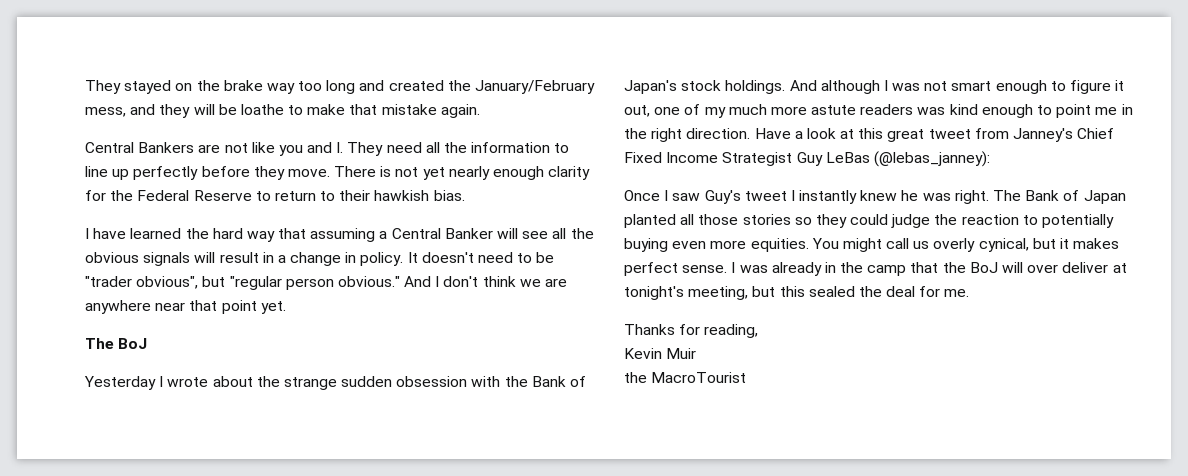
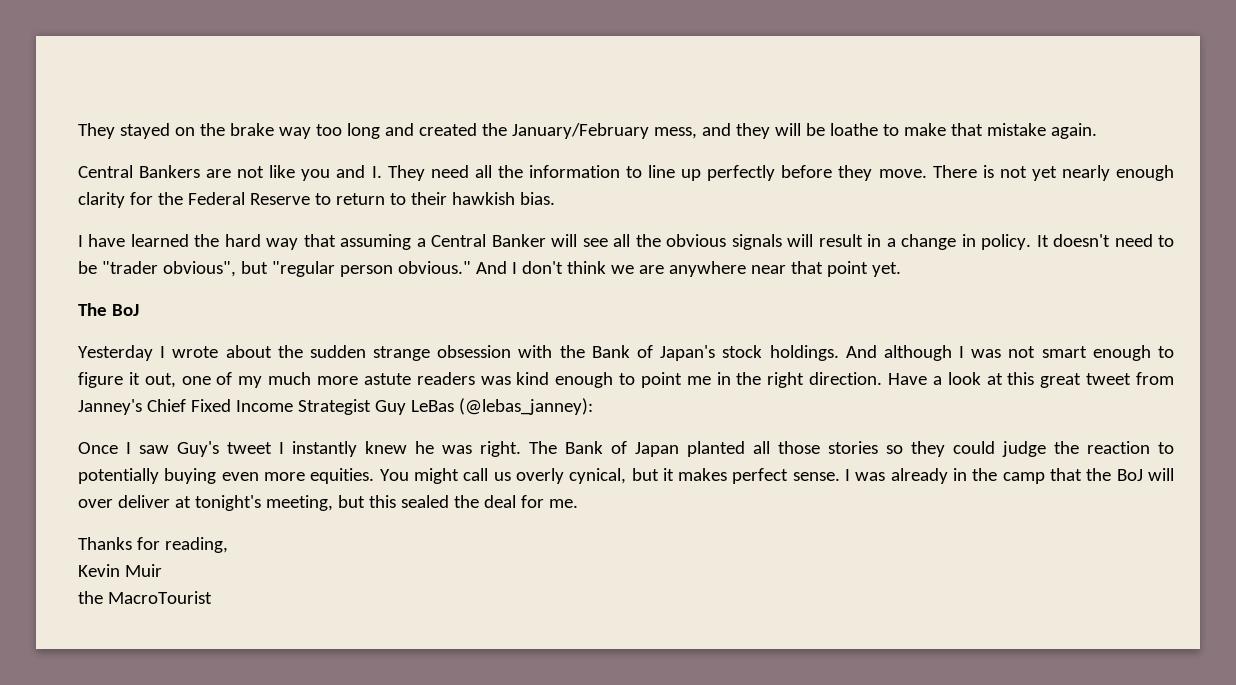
[283,376,393,390] strange sudden -> [309,345,431,361] sudden strange

